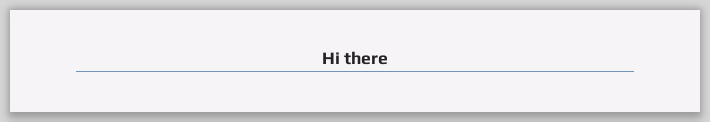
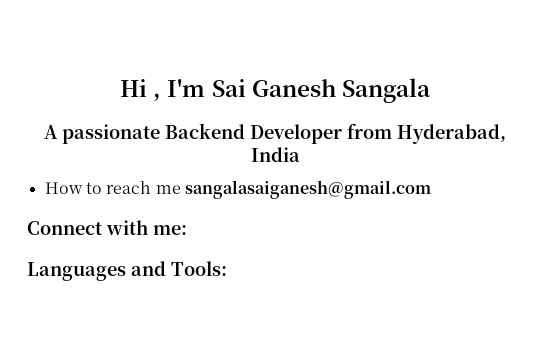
[344,51,389,65] there -> [153,78,431,103] [44,123,506,144] [250,147,300,162] [44,180,431,199] [27,220,187,235] [27,261,227,281] , I'm Sai Ganesh Sangala // A passionate Backend Developer from Hyderabad, India // How to reach me sangalasaiganesh@gmail.com // Connect with me: // Languages and Tools:

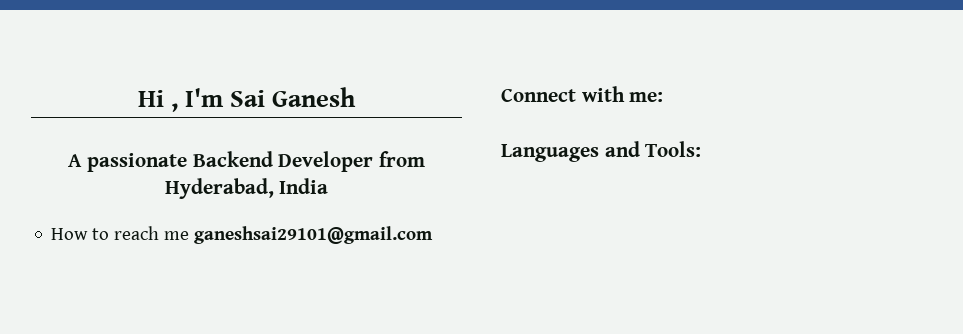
[341,78,431,103] Sangala -> (357, 97) none
[184,180,431,199] sangalasaiganesh@gmail.com -> [194,226,434,244] ganeshsai29101@gmail.com

